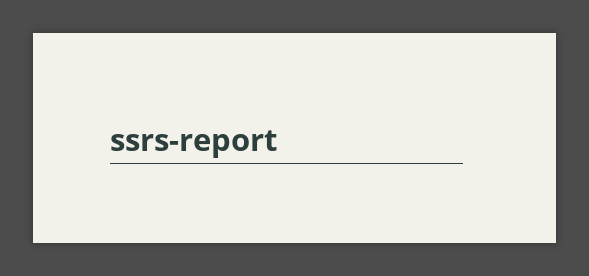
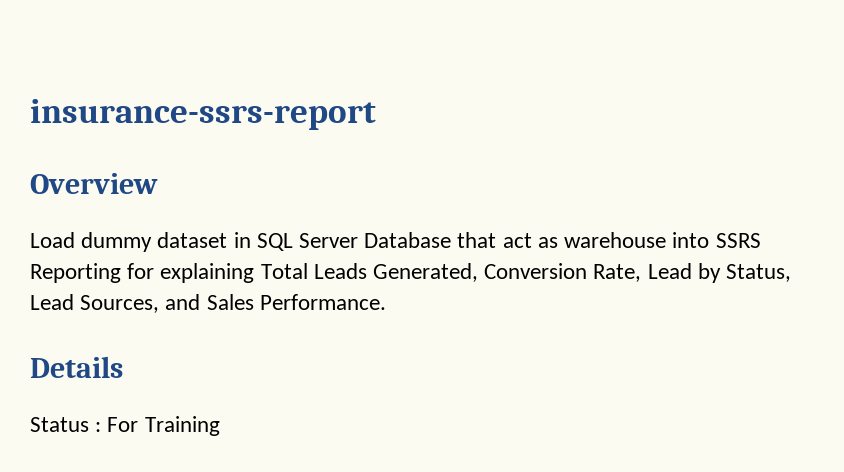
[110,130,277,158] ssrs-report -> [30,99,376,130] [30,173,158,194] [30,232,761,252] [30,263,792,283] [30,294,386,313] [30,356,123,378] [30,416,220,436] insurance-ssrs-report // Overview // Load dummy dataset in SQL Server Database that act as warehouse into SSRS Reporting for explaining Total Leads Generated, Conversion Rate, Lead by Status, Lead Sources, and Sales Performance. // Details // Status : For Training

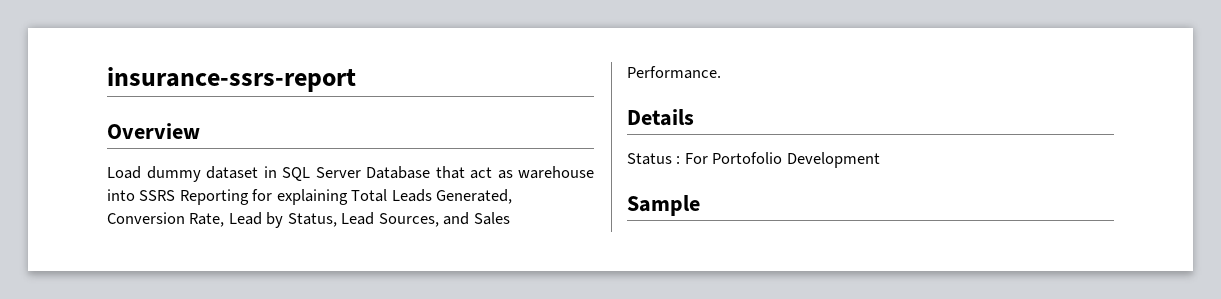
[144,416,220,436] Training -> [712,152,880,168] [627,195,700,216] Portofolio Development // Sample

